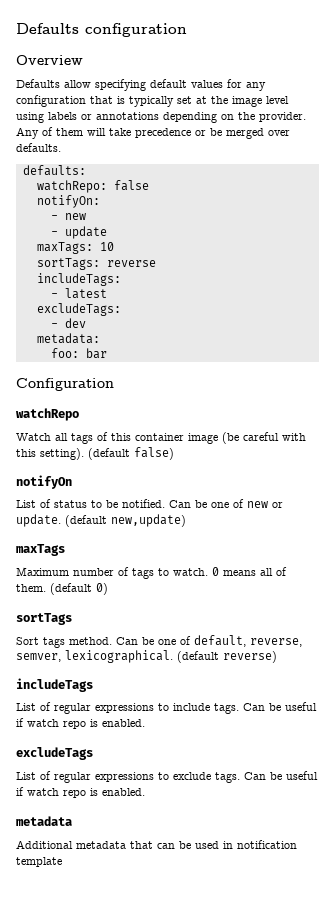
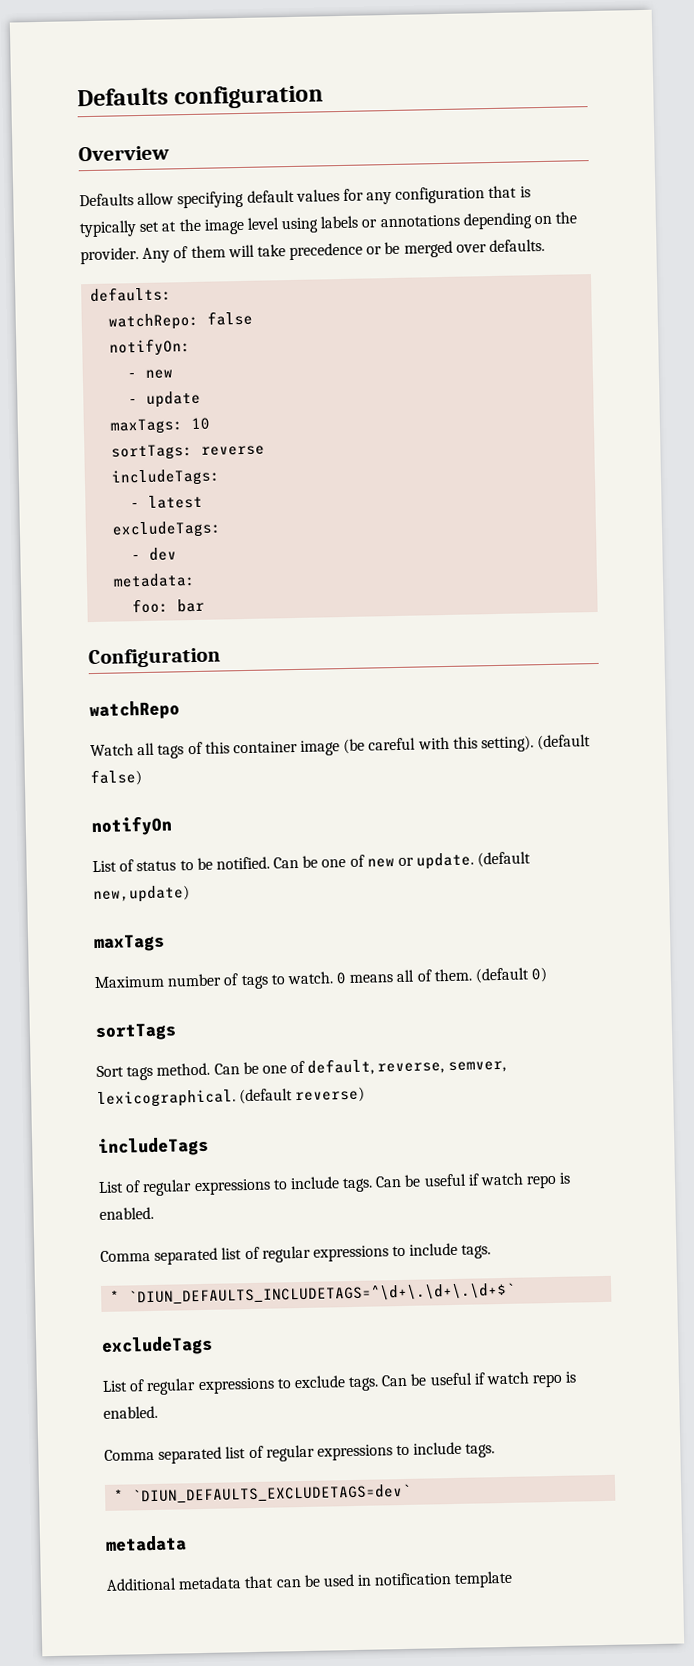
(145, 723) none -> [100,1242,492,1265] [110,1282,517,1306] // Comma separated list of regular expressions to include tags. // * `DIUN_DEFAULTS_INCLUDETAGS=^\d+\.\d+\.\d+$`
(145, 792) none -> [104,1441,496,1464] [114,1483,413,1505] // Comma separated list of regular expressions to include tags. // * `DIUN_DEFAULTS_EXCLUDETAGS=dev`

